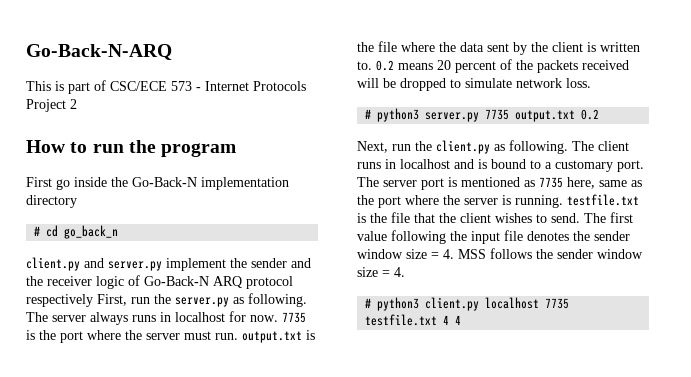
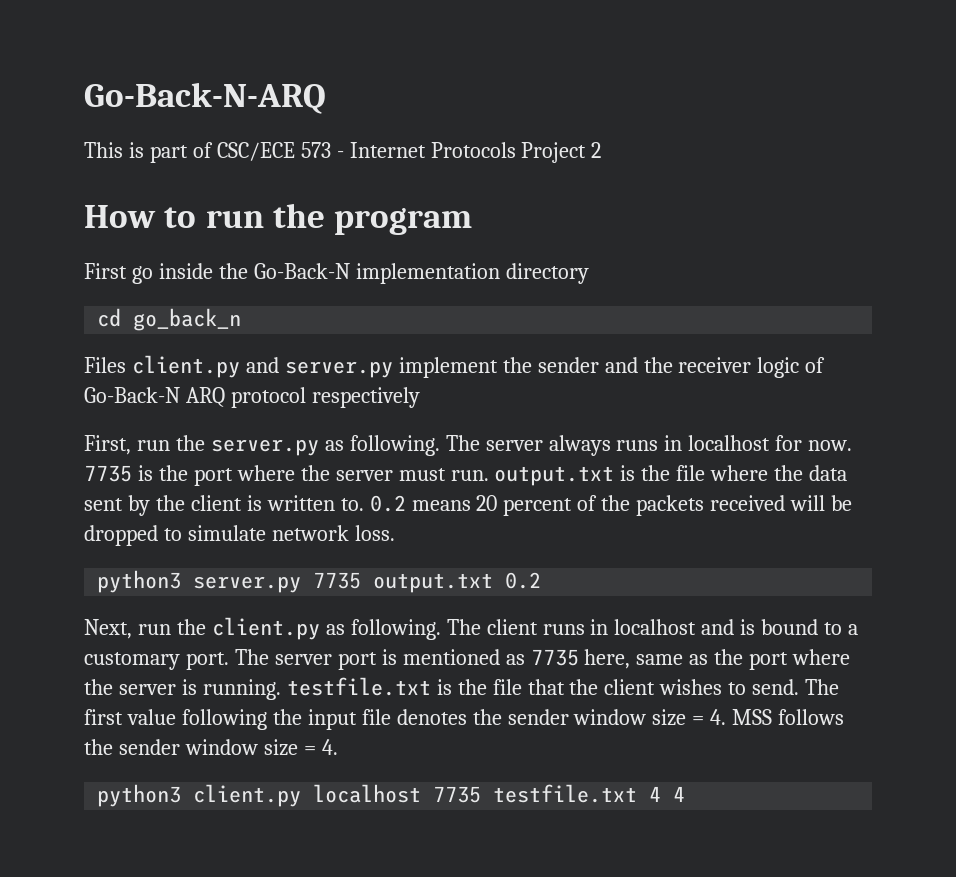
[34,226,41,236] # -> (589, 273) none
(119, 232) none -> [84,357,126,373] Files
(93, 300) none -> (420, 397) //
[365,109,372,119] # -> (395, 533) none
[365,298,372,308] # -> (338, 747) none

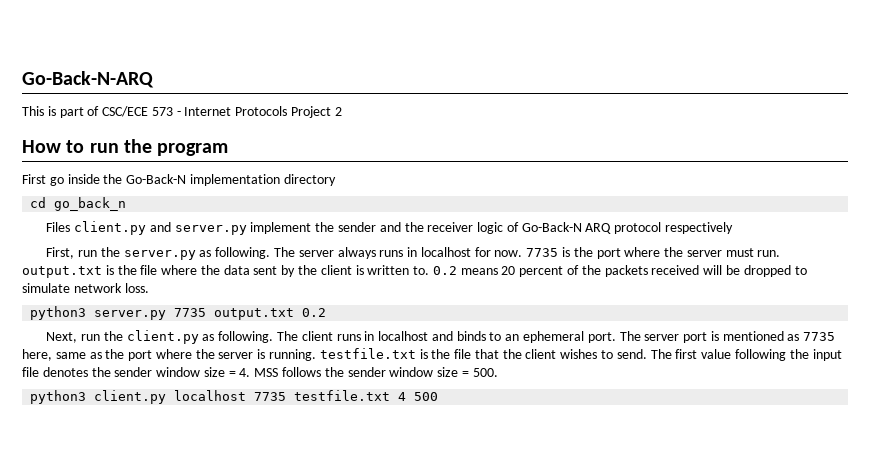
[740,619,859,635] [84,652,180,670] is bound to a customary -> [456,331,585,343] binds to an ephemeral
[321,739,338,755] 4. -> [472,368,498,377] 500.
[673,786,686,802] 4 -> [414,392,439,401] 500

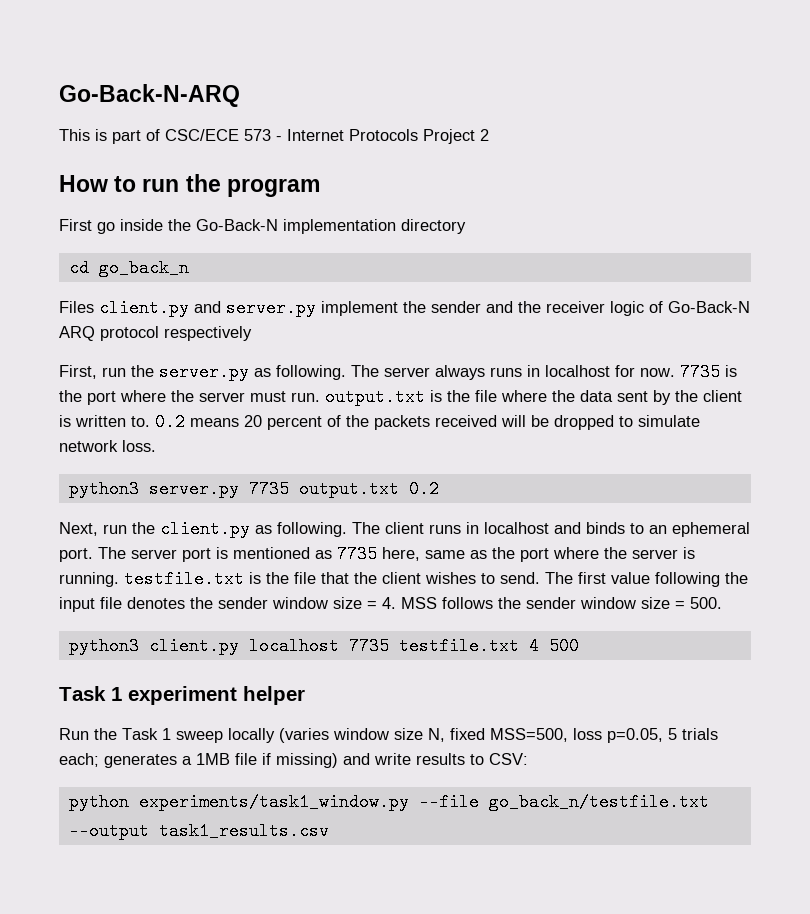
(439, 396) none -> [59,686,305,705] [59,728,718,743] [59,753,528,768] [68,793,709,811] [68,822,329,840] // Task 1 experiment helper // Run the Task 1 sweep locally (varies window size N, fixed MSS=500, loss p=0.05, 5 trials each; generates a 1MB file if missing) and write results to CSV: // python experiments/task1_window.py --file go_back_n/testfile.txt --output task1_results.csv

